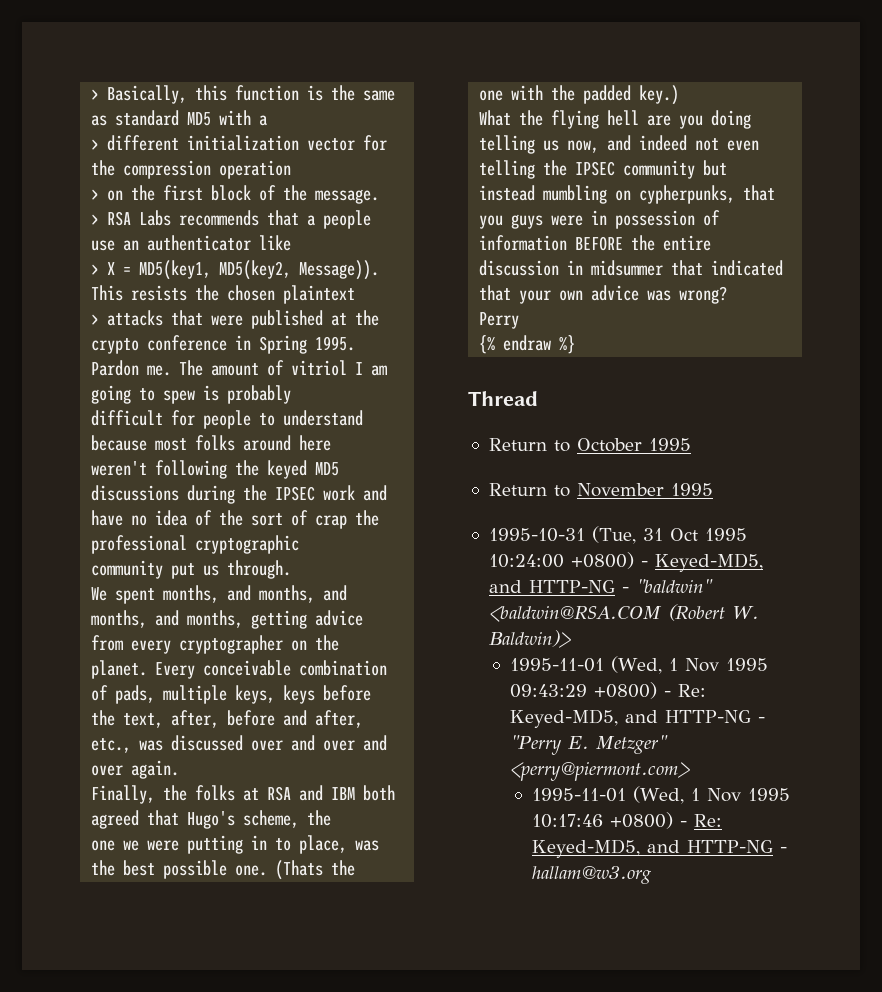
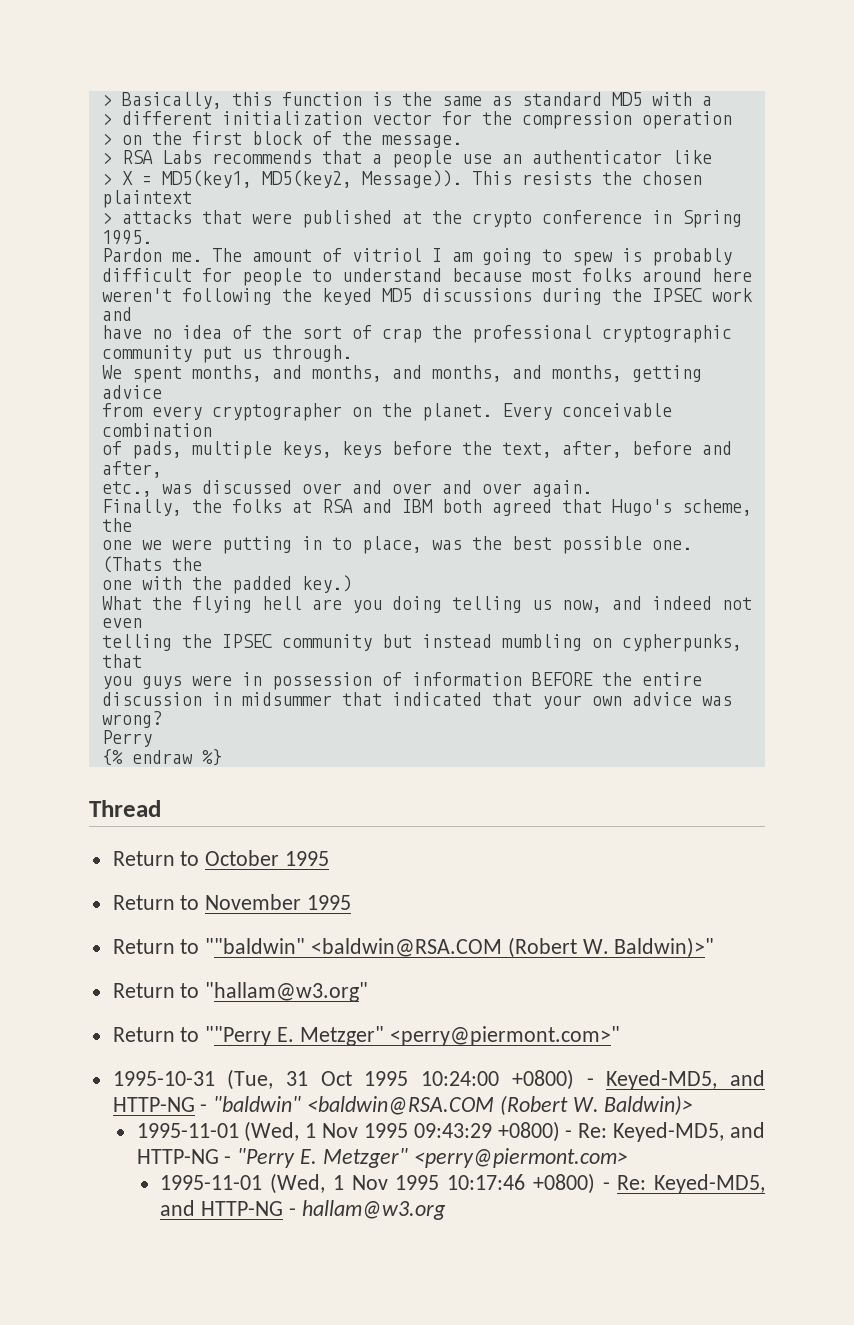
(713, 489) none -> [112,937,715,958] [112,982,369,1002] [112,1026,620,1046] // Return to ""baldwin" <baldwin@RSA.COM (Robert W. Baldwin)>" // Return to "hallam@w3.org" // Return to ""Perry E. Metzger" <perry@piermont.com>"

